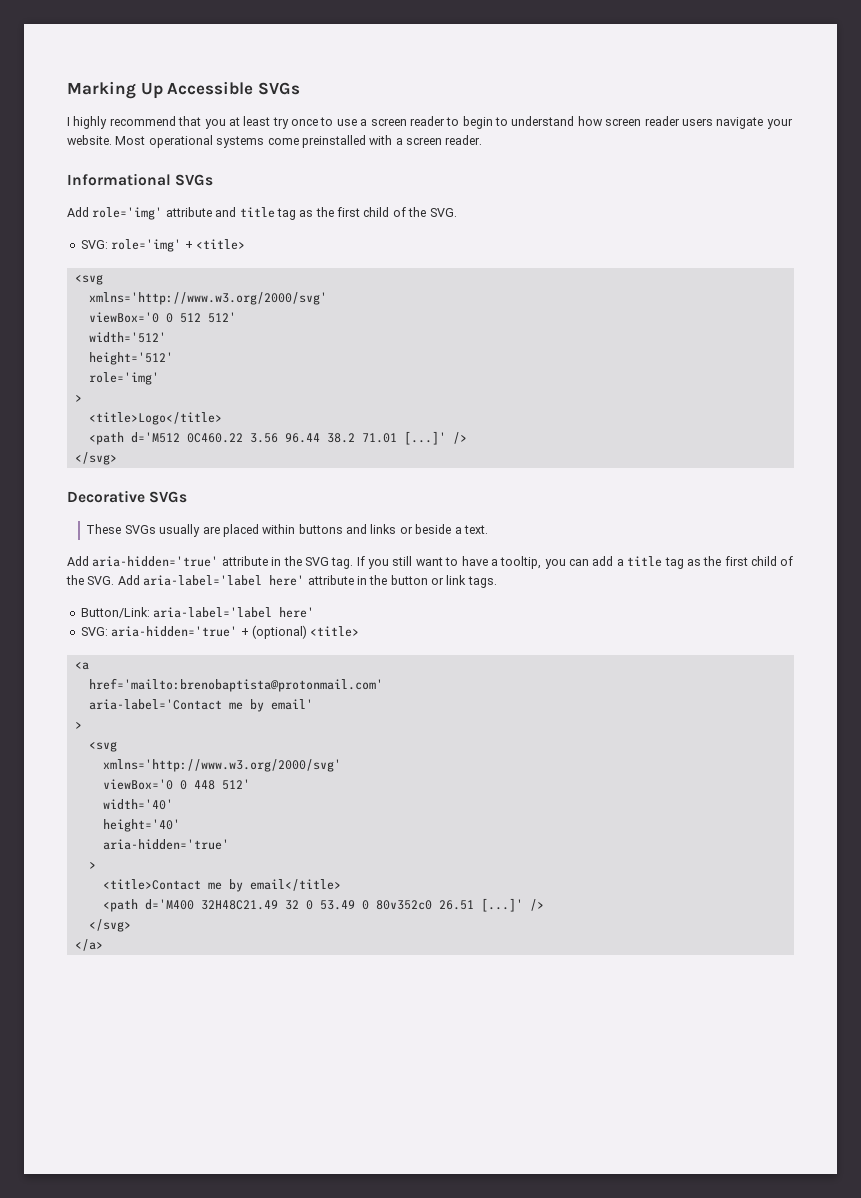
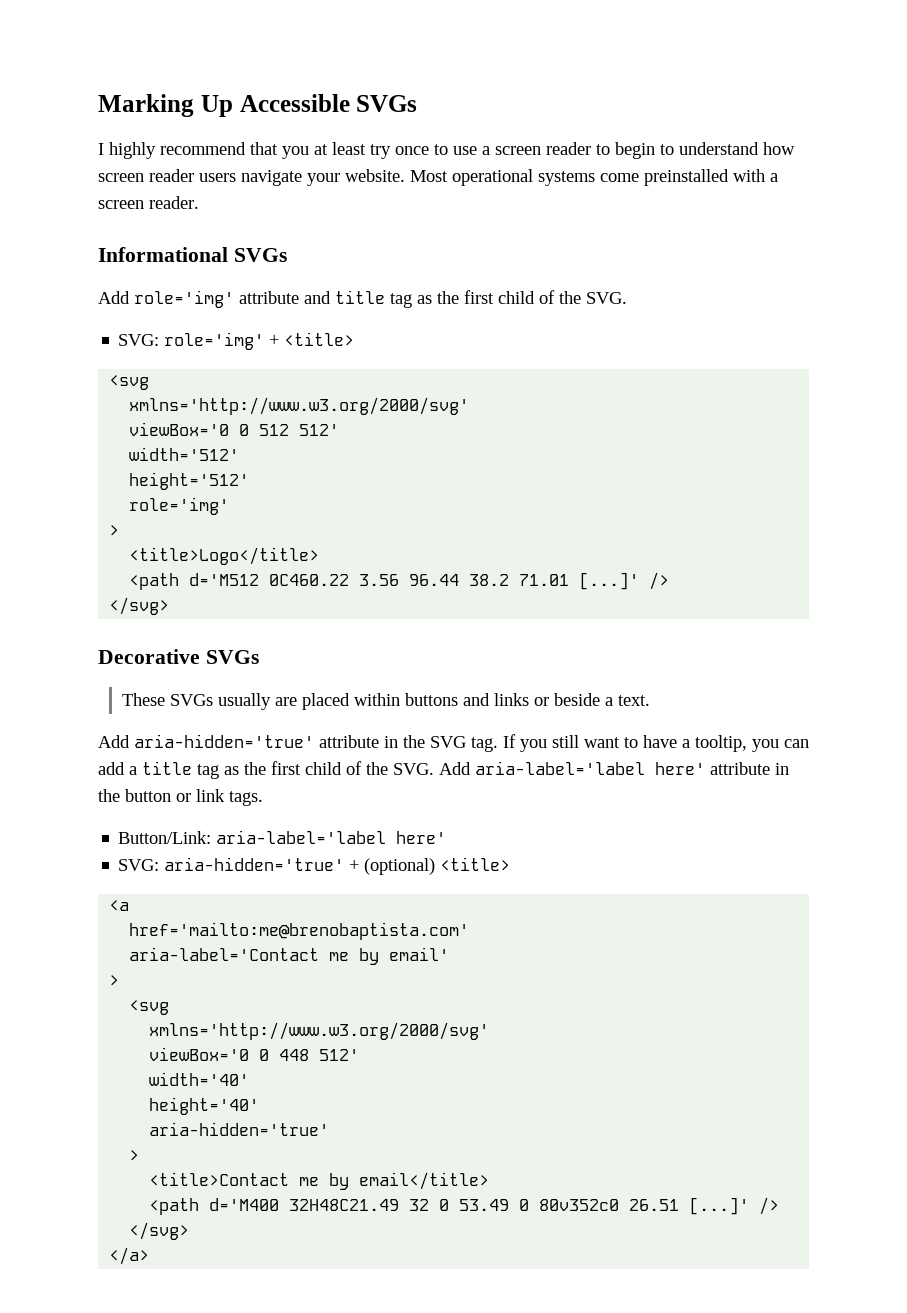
[88,678,383,692] href='mailto:brenobaptista@protonmail.com' -> [129,922,470,940] href='mailto:me@brenobaptista.com'

